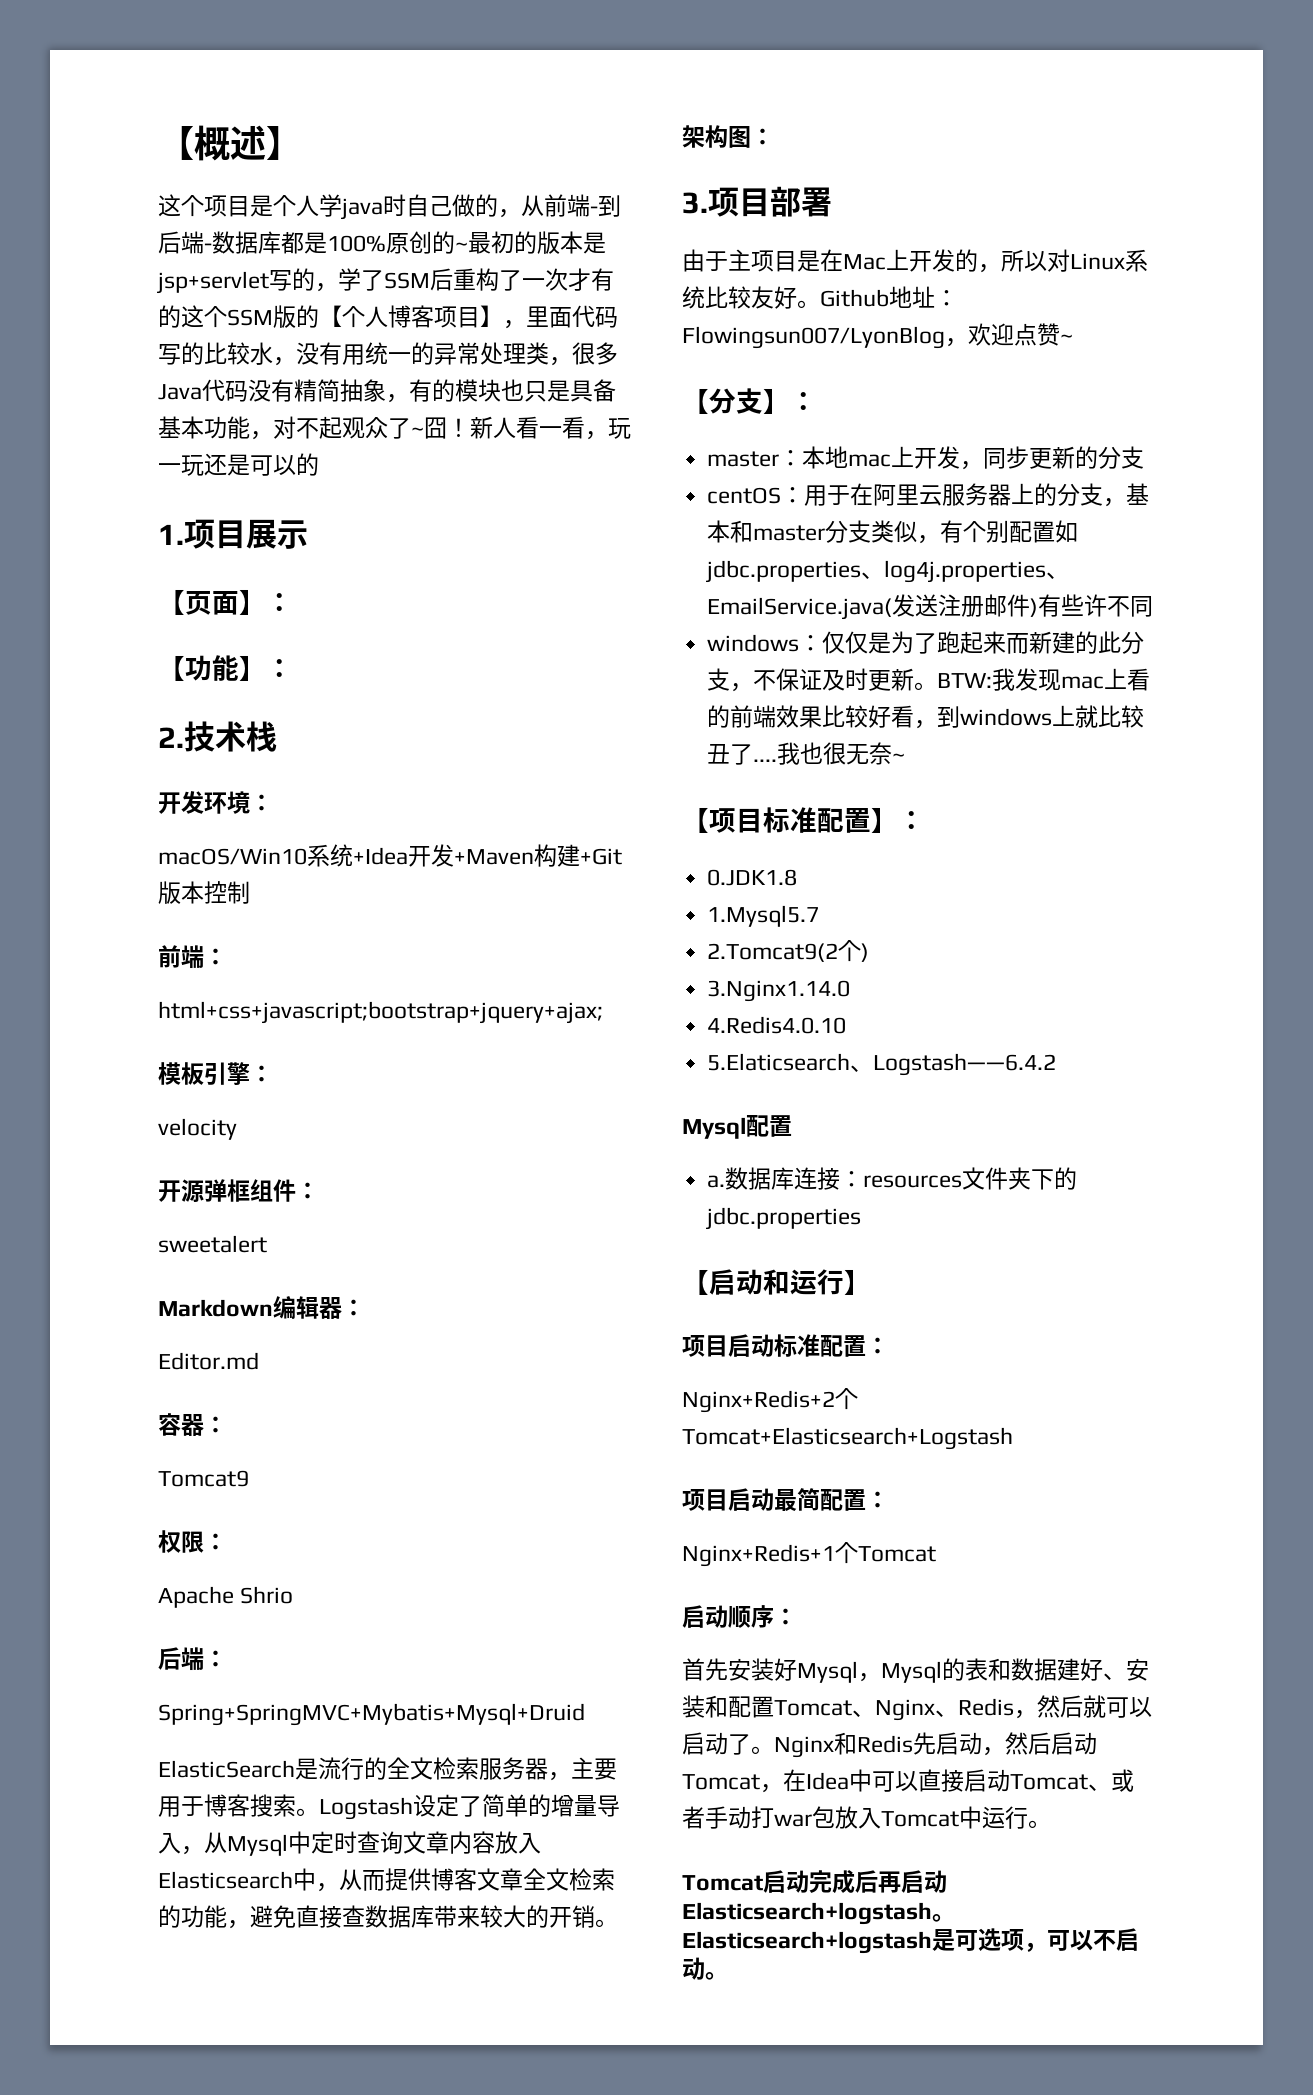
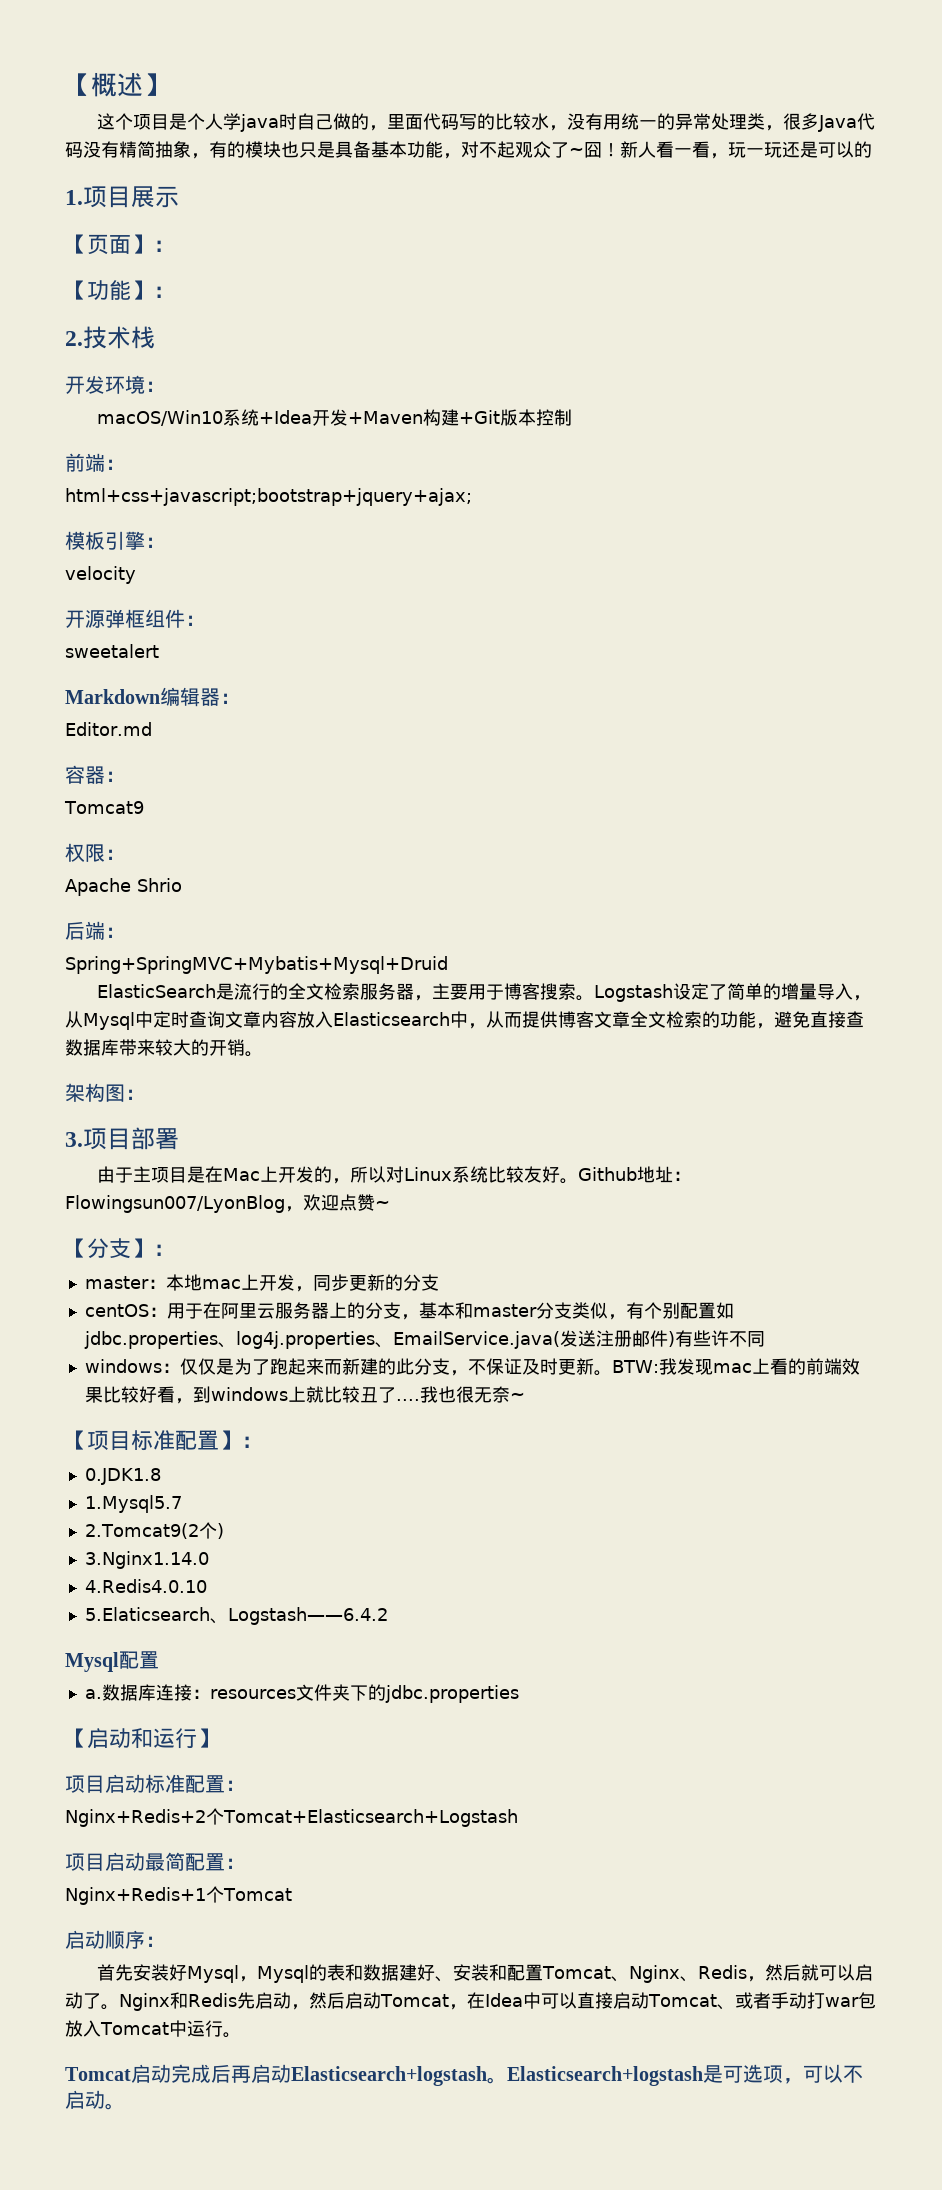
[521,194,621,217] [158,231,606,254] [157,268,614,294] [158,305,526,329] 从前端-到后端-数据库都是100%原创的~最初的版本是jsp+servlet写的，学了SSM后重构了一次才有的这个SSM版的【个人博客项目】， -> (387, 128) none

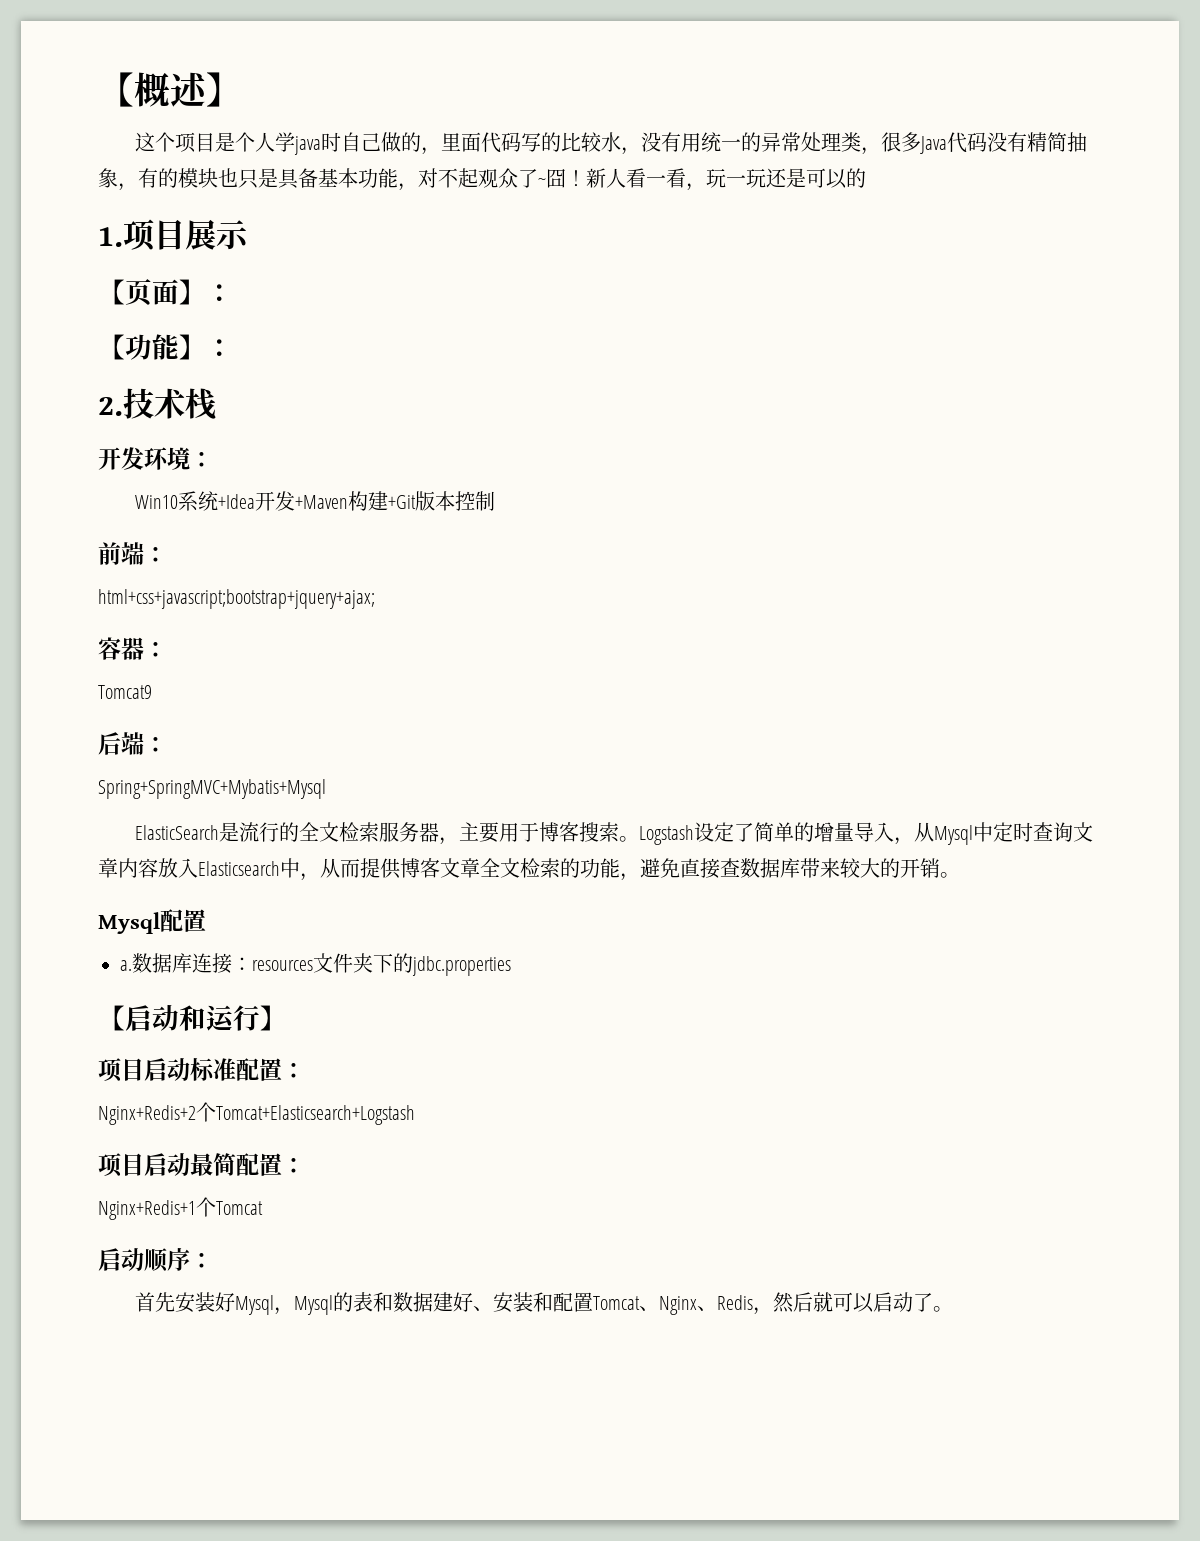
[96,410,223,426] macOS/Win10 -> [134,495,178,509] Win10
[65,531,165,550] [65,566,136,584] [65,609,205,628] [65,644,159,658] [65,687,240,707] [65,722,152,736] // 模板引擎： // velocity // 开源弹框组件： // sweetalert // Markdown编辑器： // Editor.md -> (375, 599) none
[65,843,125,862] [65,878,182,896] // 权限： // Apache Shrio -> (152, 692) none
[65,956,448,974] Spring+SpringMVC+Mybatis+Mysql+Druid -> [98,779,326,799] Spring+SpringMVC+Mybatis+Mysql
[65,1083,145,1102] [65,1127,179,1150] [96,1166,691,1184] [65,1194,390,1213] [65,1238,175,1259] [84,1274,439,1292] [84,1302,734,1320] [83,1330,765,1349] [84,1358,860,1376] [84,1386,525,1404] [65,1430,263,1451] [84,1468,161,1485] [84,1495,182,1513] [84,1522,224,1539] [84,1551,209,1569] [84,1579,207,1593] [84,1607,388,1625] // 架构图： // 3.项目部署 // 由于主项目是在Mac上开发的，所以对Linux系统比较友好。Github地址：Flowingsun007/LyonBlog，欢迎点赞~ // 【分支】： // master：本地mac上开发，同步更新的分支 // centOS：用于在阿里云服务器上的分支，基本和master分支类似，有个别配置如jdbc.properties、log4j.properties、EmailService.java(发送注册邮件)有些许不同 // windows：仅仅是为了跑起来而新建的此分支，不保证及时更新。BTW:我发现mac上看的前端效果比较好看，到windows上就比较丑了....我也很无奈~ // 【项目标准配置】： // 0.JDK1.8 // 1.Mysql5.7 // 2.Tomcat9(2个) // 3.Nginx1.14.0 // 4.Redis4.0.10 // 5.Elaticsearch、Logstash——6.4.2 -> (960, 875) none
[119,1992,876,2011] [65,2020,241,2038] [65,2064,863,2086] [65,2090,125,2110] Nginx和Redis先启动，然后启动Tomcat，在Idea中可以直接启动Tomcat、或者手动打war包放入Tomcat中运行。 // Tomcat启动完成后再启动Elasticsearch+logstash。Elasticsearch+logstash是可选项，可以不启动。 -> (953, 1309) none

